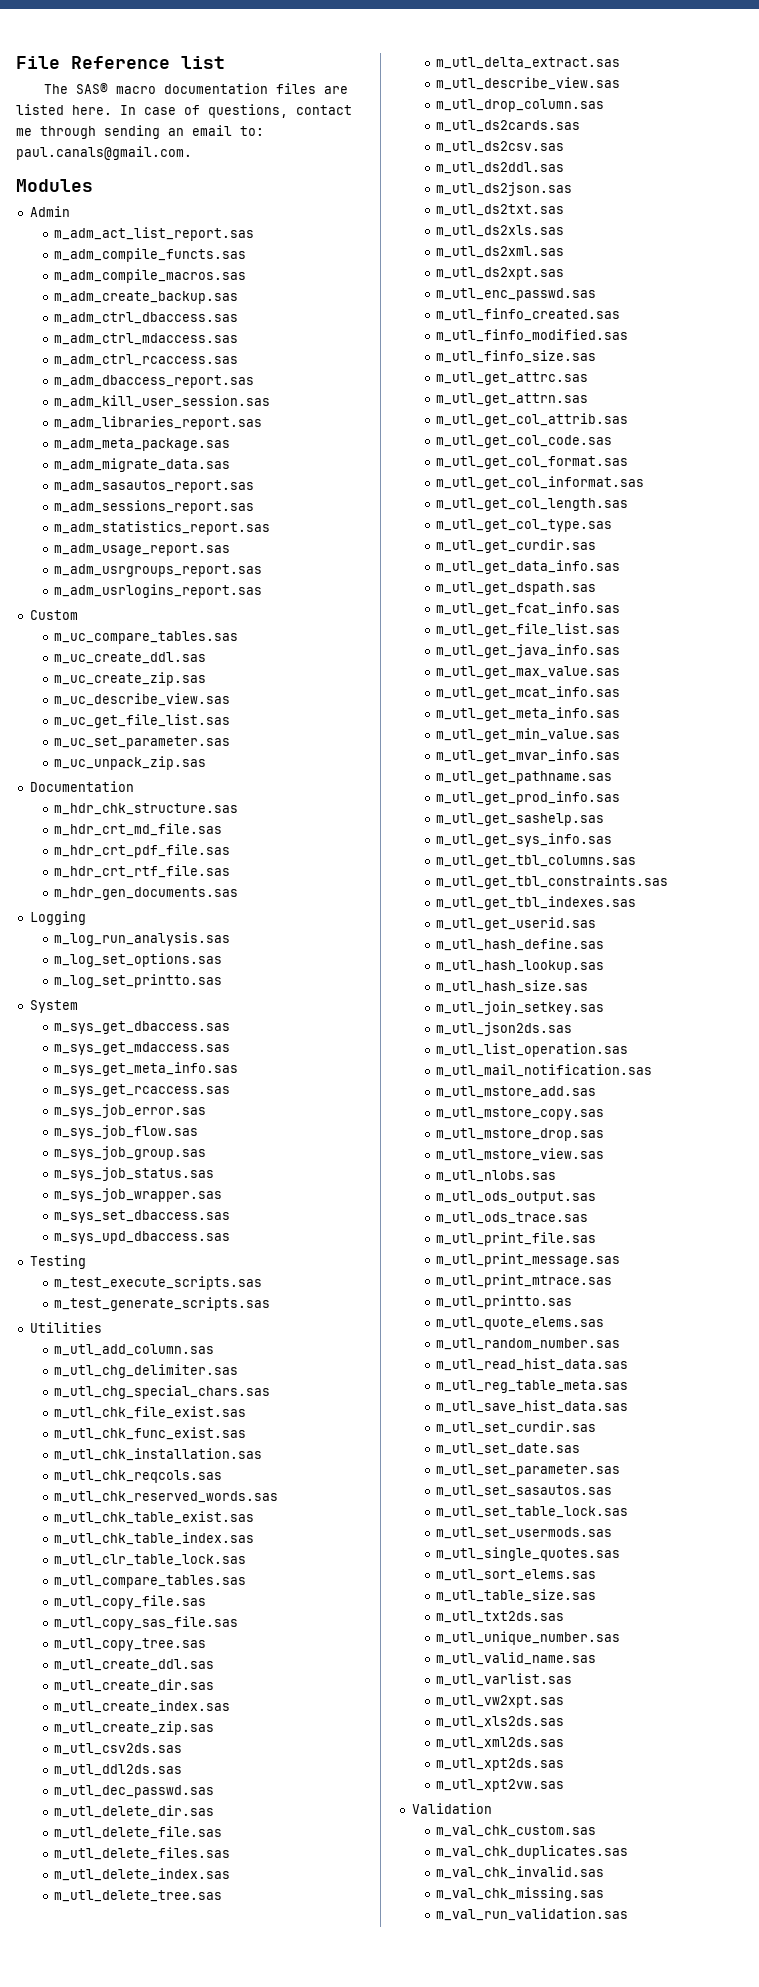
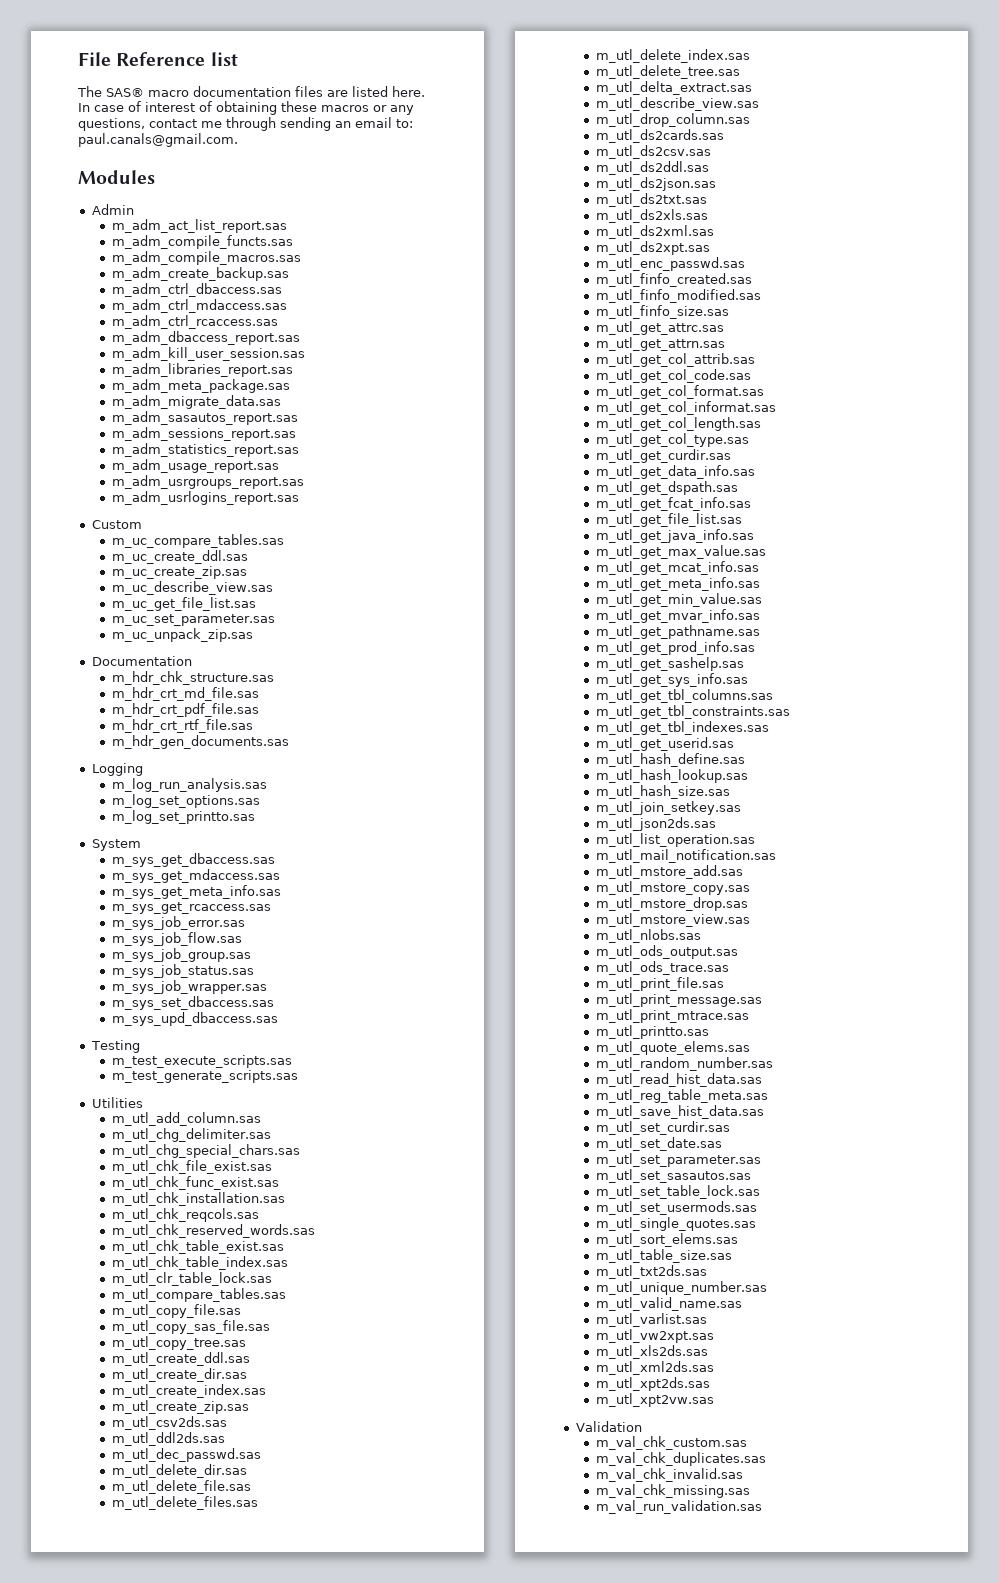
(200, 110) none -> [145,101,414,115] interest of obtaining these macros or any

